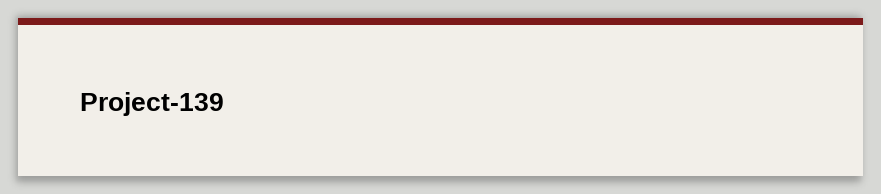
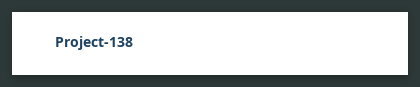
[80,92,224,116] Project-139 -> [55,36,133,50] Project-138

